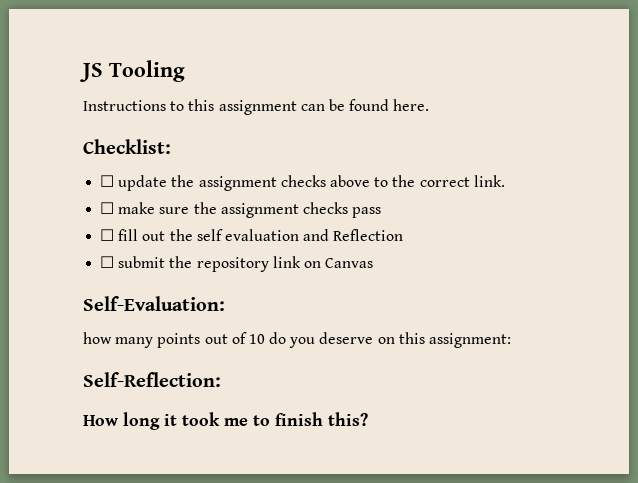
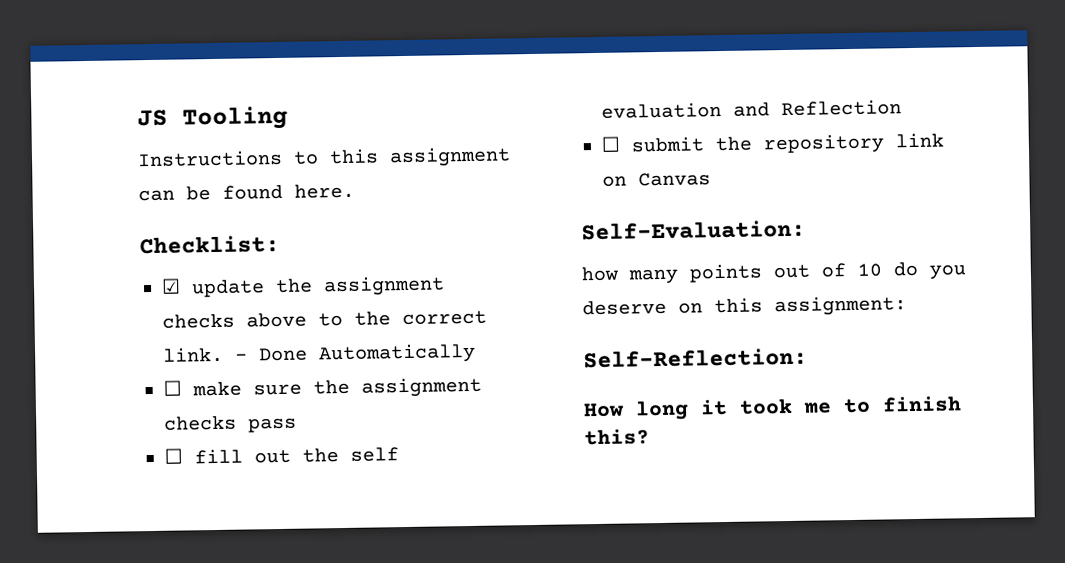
[100,175,115,187] ☐ -> [161,278,181,294] ☑
(505, 181) none -> [235,342,476,365] - Done Automatically

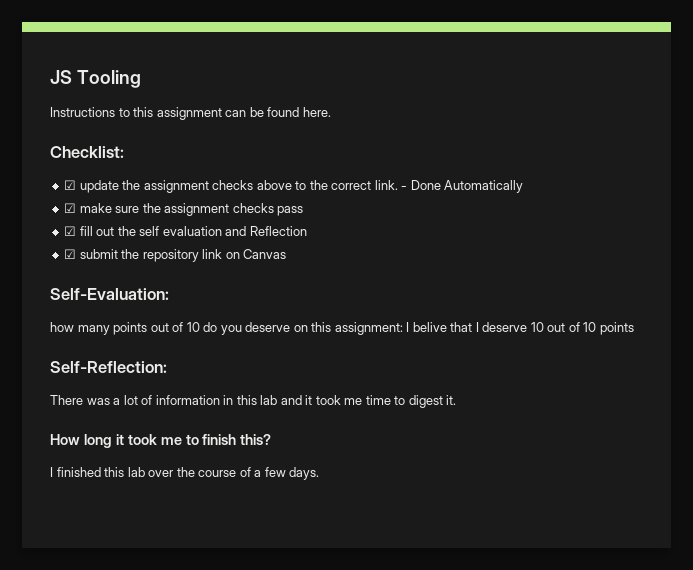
[163,380,182,396] ☐ -> [64,203,77,213] ☑
[164,448,183,464] ☐ -> [64,226,77,236] ☑
[601,136,620,152] ☐ -> [64,249,77,259] ☑
[583,347,808,369] // Self-Reflection: -> [406,322,634,335] [50,361,167,373] [50,395,457,408] I belive that I deserve 10 out of 10 points // Self-Reflection: // There was a lot of information in this lab and it took me time to digest it.
(650, 437) none -> [50,467,320,480] // I finished this lab over the course of a few days.

